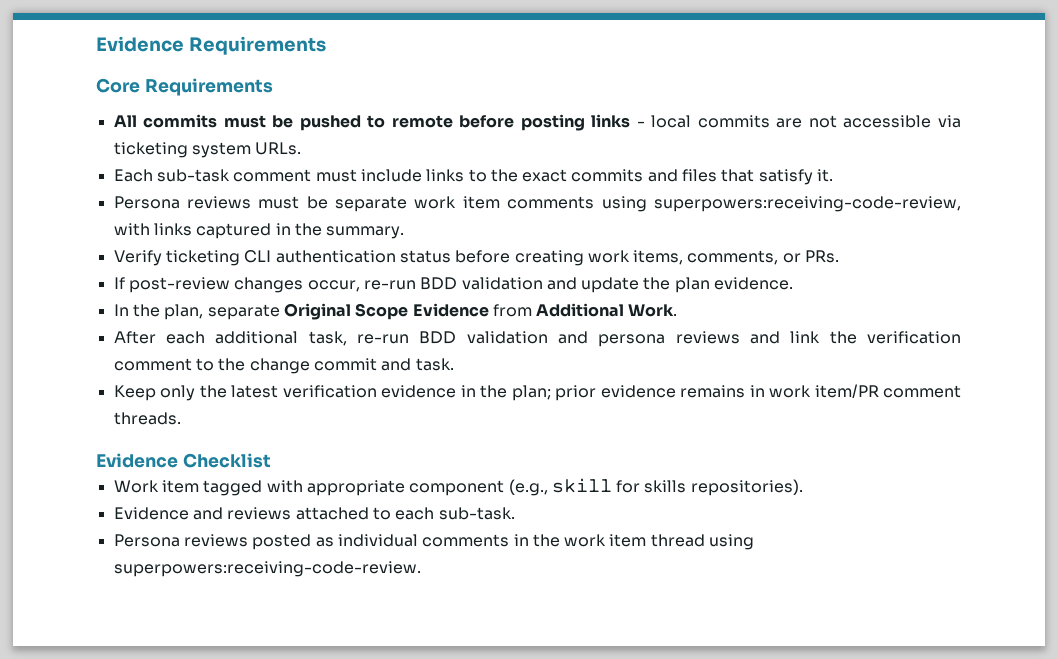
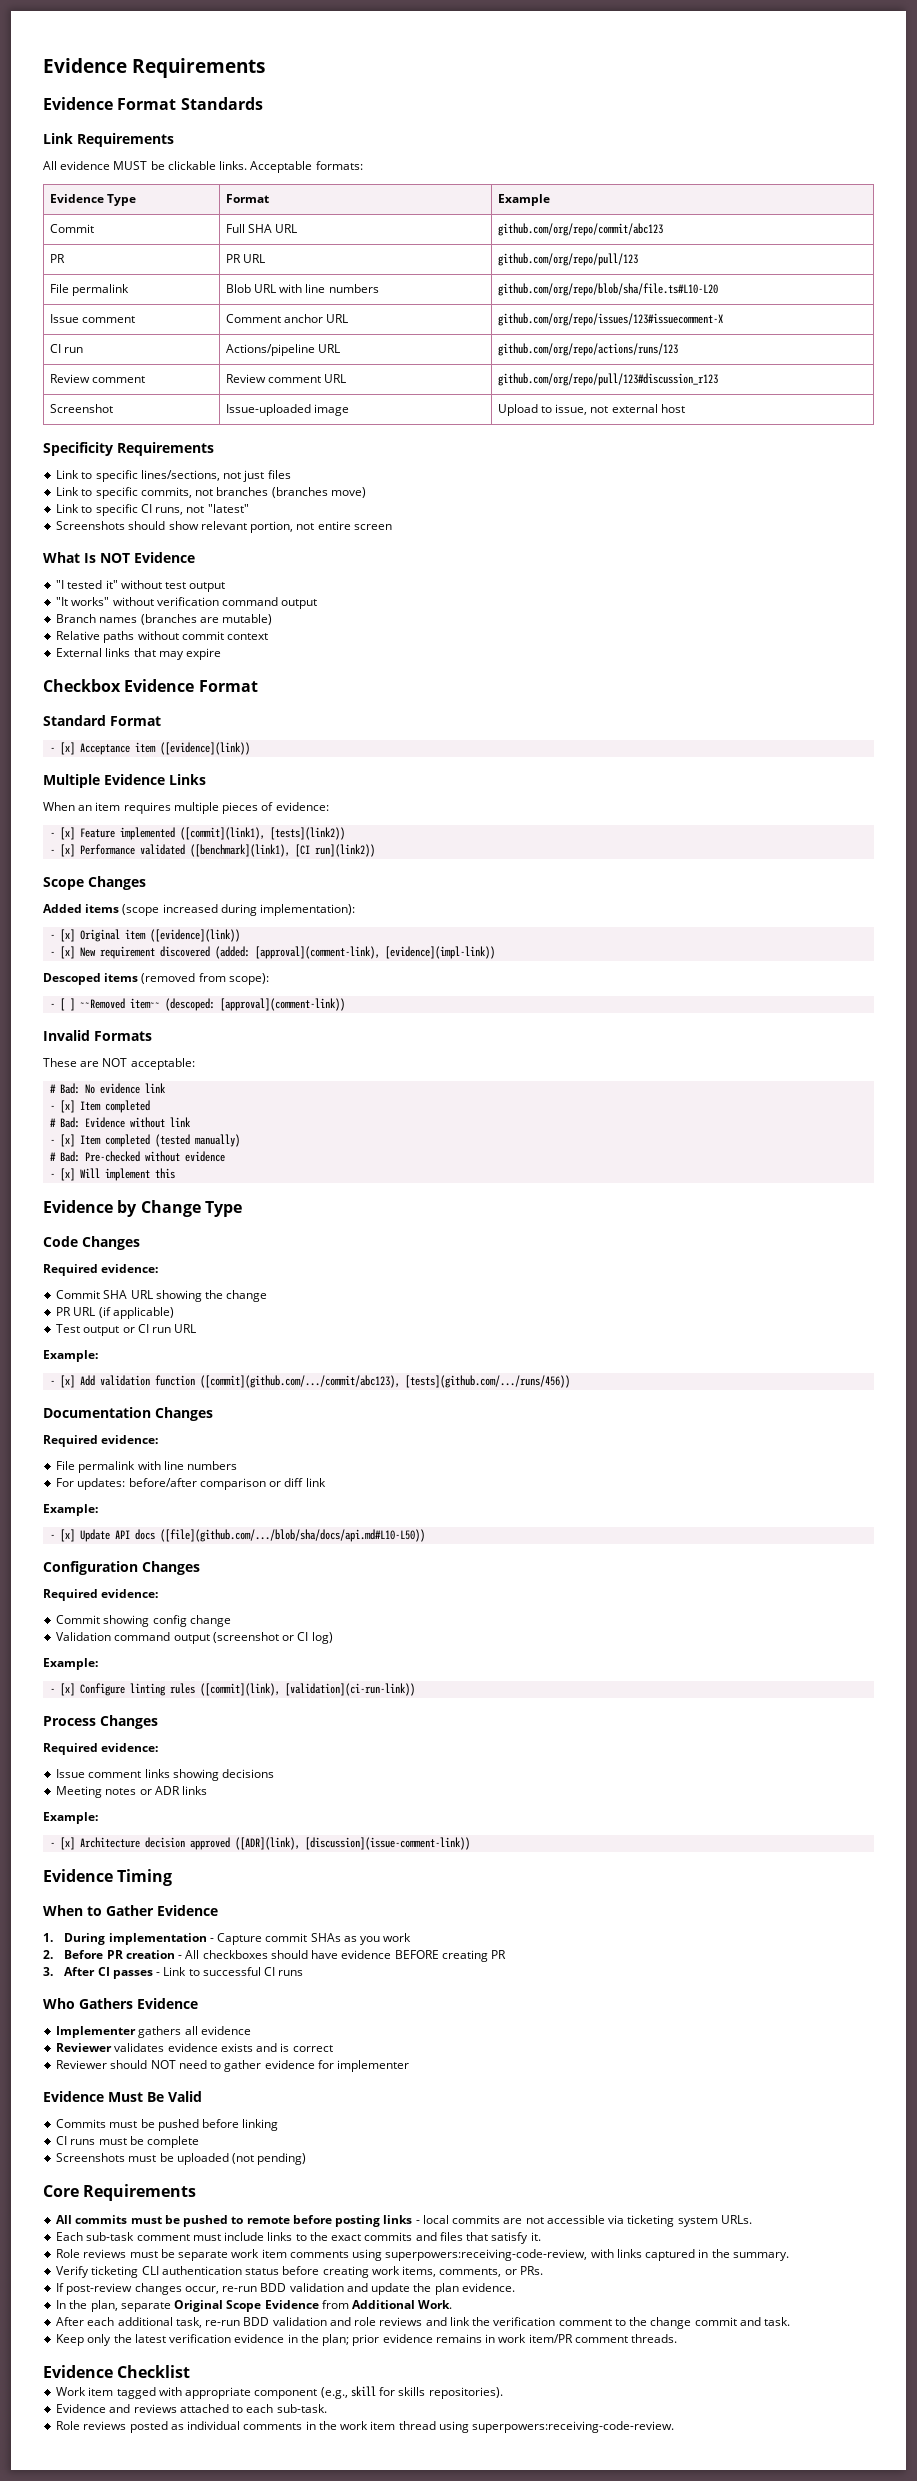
(326, 45) none -> [43,97,263,110] [43,133,174,147] [43,161,363,173] [49,194,136,206] [225,194,269,203] [497,194,550,206] [49,224,94,233] [225,224,298,233] [497,223,663,236] [49,254,65,263] [225,254,265,263] [497,253,638,266] [49,284,129,296] [225,284,379,293] [497,283,718,296] [49,314,135,323] [225,314,349,323] [497,313,723,326] [49,344,83,353] [225,344,340,356] [497,343,678,356] [49,374,145,383] [225,374,347,383] [497,373,718,386] [49,404,113,413] [225,404,349,416] [497,404,685,416] [43,442,214,456] [56,470,291,482] [56,487,366,499] [56,504,249,516] [56,521,392,533] [43,552,195,563] [56,580,226,592] [56,597,318,609] [56,614,273,625] [56,631,269,643] [56,648,222,660] [43,679,258,692] [43,715,161,726] [50,742,251,755] [43,774,206,788] [43,802,329,814] [50,827,346,840] [50,844,376,857] [43,876,146,890] [43,904,356,916] [50,929,241,942] [50,946,496,959] [43,973,269,985] [50,998,346,1011] [43,1030,152,1041] [43,1058,195,1070] [50,1083,167,1094] [50,1100,151,1113] [50,1117,192,1128] [50,1134,241,1147] [50,1151,226,1162] [50,1168,176,1181] [43,1200,242,1217] [43,1236,140,1250] [43,1264,159,1276] [56,1290,268,1302] [56,1307,174,1319] [56,1324,197,1336] [43,1350,98,1362] [50,1375,571,1388] [43,1407,213,1421] [43,1435,159,1447] [56,1461,238,1473] [56,1478,326,1490] [43,1504,98,1516] [50,1529,426,1542] [43,1561,200,1575] [43,1589,159,1601] [56,1615,231,1627] [56,1632,333,1644] [43,1658,98,1670] [50,1683,416,1696] [43,1715,158,1729] [43,1743,159,1755] [56,1769,275,1781] [56,1786,208,1798] [43,1812,98,1824] [50,1837,471,1850] [43,1869,173,1886] [43,1905,218,1916] [43,1933,412,1945] [43,1950,507,1962] [43,1967,304,1979] [43,1998,198,2009] [56,2026,251,2038] [56,2043,333,2052] [56,2060,410,2072] [43,2091,202,2102] [56,2119,279,2131] [56,2136,200,2148] [56,2153,307,2165] // Evidence Format Standards // Link Requirements // All evidence MUST be clickable links. Acceptable formats: // Evidence Type | Format | Example // Commit | Full SHA URL | github.com/org/repo/commit/abc123 // PR | PR URL | github.com/org/repo/pull/123 // File permalink | Blob URL with line numbers | github.com/org/repo/blob/sha/file.ts#L10-L20 // Issue comment | Comment anchor URL | github.com/org/repo/issues/123#issuecomment-X // CI run | Actions/pipeline URL | github.com/org/repo/actions/runs/123 // Review comment | Review comment URL | github.com/org/repo/pull/123#discussion_r123 // Screenshot | Issue-uploaded image | Upload to issue, not external host // Specificity Requirements // Link to specific lines/sections, not just files // Link to specific commits, not branches (branches move) // Link to specific CI runs, not "latest" // Screenshots should show relevant portion, not entire screen // What Is NOT Evidence // "I tested it" without test output // "It works" without verification command output // Branch names (branches are mutable) // Relative paths without commit context // External links that may expire // Checkbox Evidence Format // Standard Format // - [x] Acceptance item ([evidence](link)) // Multiple Evidence Links // When an item requires multiple pieces of evidence: // - [x] Feature implemented ([commit](link1), [tests](link2)) // - [x] Performance validated ([benchmark](link1), [CI run](link2)) // Scope Changes // Added items (scope increased during implementation): // - [x] Original item ([evidence](link)) // - [x] New requirement discovered (added: [approval](comment-link), [evidence](impl-link)) // Descoped items (removed from scope): // - [ ] ~~Removed item~~ (descoped: [approval](comment-link)) // Invalid Formats // These are NOT acceptable: // # Bad: No evidence link // - [x] Item completed // # Bad: Evidence without link // - [x] Item completed (tested manually) // # Bad: Pre-checked without evidence // - [x] Will implement this // Evidence by Change Type // Code Changes // Required evidence: // Commit SHA URL showing the change // PR URL (if applicable) // Test output or CI run URL // Example: // - [x] Add validation function ([commit](github.com/.../commit/abc123), [tests](github.com/.../runs/456)) // Documentation Changes // Required evidence: // File permalink with line numbers // For updates: before/after comparison or diff link // Example: // - [x] Update API docs ([file](github.com/.../blob/sha/docs/api.md#L10-L50)) // Configuration Changes // Required evidence: // Commit showing config change // Validation command output (screenshot or CI log) // Example: // - [x] Configure linting rules ([commit](link), [validation](ci-run-link)) // Process Changes // Required evidence: // Issue comment links showing decisions // Meeting notes or ADR links // Example: // - [x] Architecture decision approved ([ADR](link), [discussion](issue-comment-link)) // Evidence Timing // When to Gather Evidence // 1. During implementation - Capture commit SHAs as you work // 2. Before PR creation - All checkboxes should have evidence BEFORE creating PR // 3. After CI passes - Link to successful CI runs // Who Gathers Evidence // Implementer gathers all evidence // Reviewer validates evidence exists and is correct // Reviewer should NOT need to gather evidence for implementer // Evidence Must Be Valid // Commits must be pushed before linking // CI runs must be complete // Screenshots must be uploaded (not pending)
[113,196,180,209] Persona -> [56,2249,81,2258] Role
[598,334,666,347] persona -> [354,2317,377,2326] role
[113,534,180,547] Persona -> [56,2421,81,2430] Role

